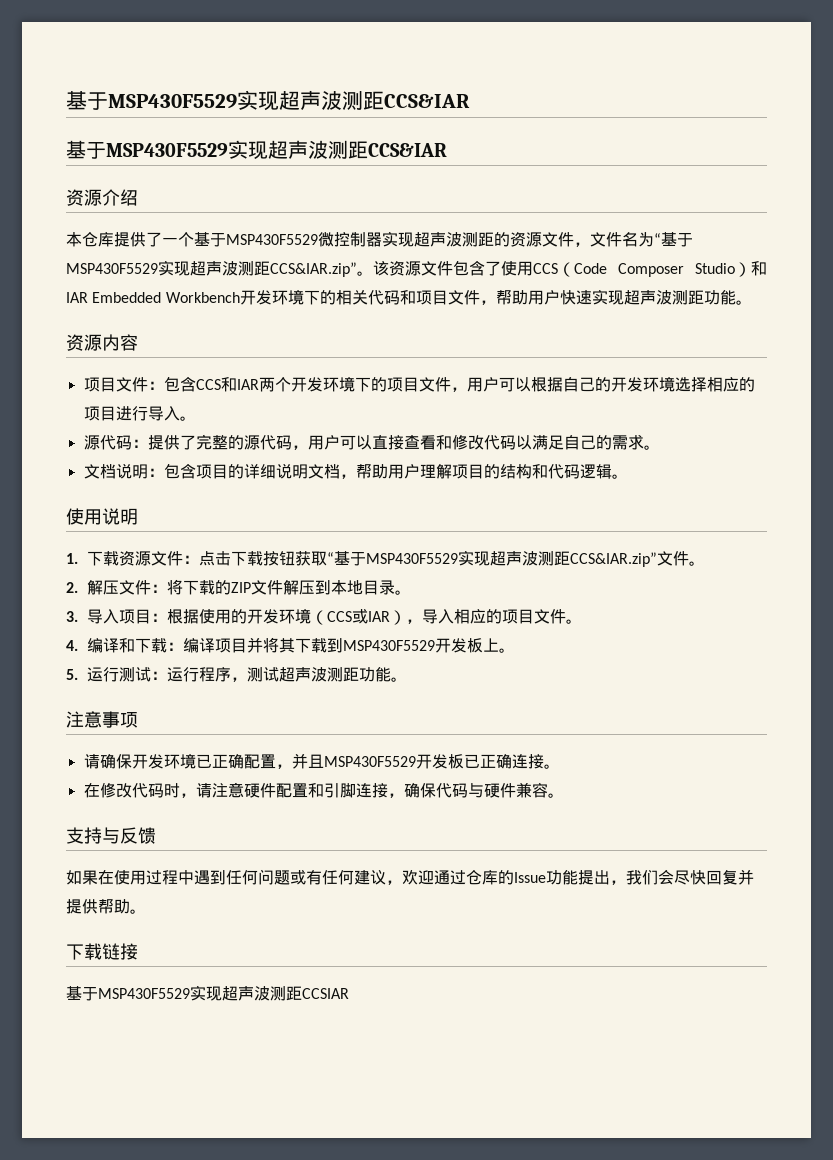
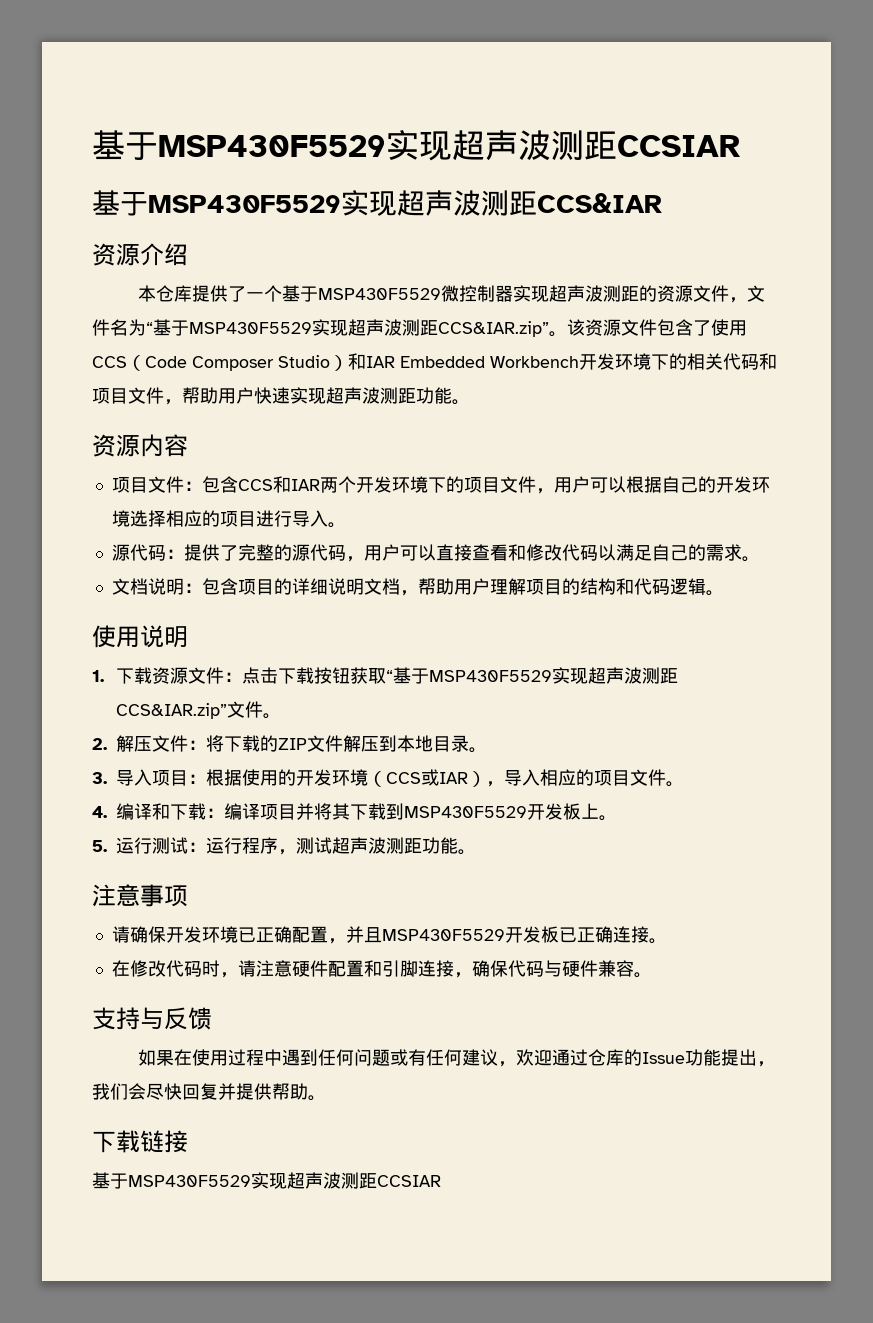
[66,90,470,111] 基于MSP430F5529实现超声波测距CCS&IAR -> [92,130,741,161] 基于MSP430F5529实现超声波测距CCSIAR

